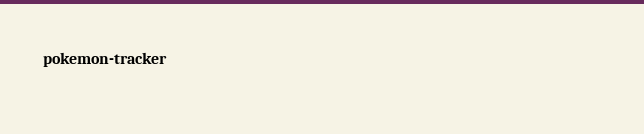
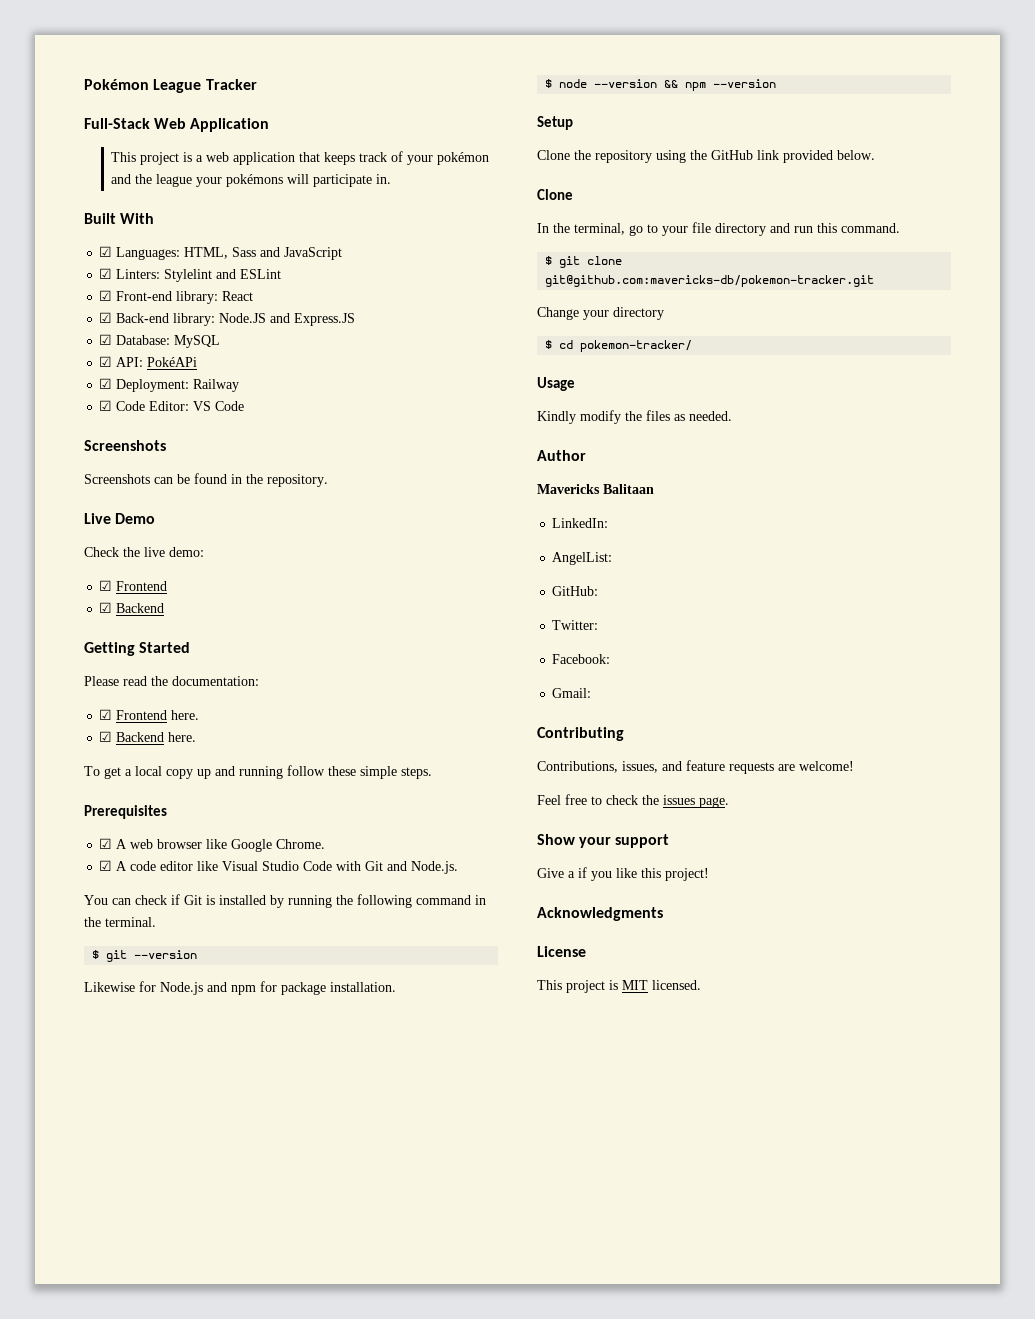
[43,52,167,67] pokemon-tracker -> [84,79,257,93] [84,118,270,132] [111,151,490,165] [111,174,392,187] [84,213,155,224] [99,246,343,260] [99,268,282,282] [99,290,254,304] [99,312,356,326] [99,334,221,348] [99,356,198,367] [99,378,240,392] [99,400,245,411] [84,440,166,451] [84,473,328,487] [84,513,156,524] [84,547,204,557] [99,580,168,591] [99,602,165,613] [84,642,191,656] [84,676,259,686] [99,709,200,720] [99,731,197,742] [84,765,432,779] [84,805,167,819] [99,838,326,852] [99,860,459,874] [84,894,486,908] [84,917,156,927] [92,950,198,962] [84,981,396,995] [545,79,777,91] [537,116,573,130] [537,150,875,163] [537,189,573,200] [537,222,900,236] [545,256,623,268] [545,275,875,287] [537,307,664,320] [545,340,693,352] [537,377,575,391] [537,410,732,424] [537,450,586,461] [537,484,654,494] [552,518,609,528] [552,552,613,565] [552,586,599,596] [552,620,599,630] [552,654,611,664] [552,688,592,698] [537,727,624,741] [537,760,854,774] [537,794,729,808] [537,834,670,848] [537,867,709,881] [537,907,663,921] [537,946,586,957] [537,980,701,993] Pokémon League Tracker // Full-Stack Web Application // This project is a web application that keeps track of your pokémon and the league your pokémons will participate in. // Built With // ☑ Languages: HTML, Sass and JavaScript // ☑ Linters: Stylelint and ESLint // ☑ Front-end library: React // ☑ Back-end library: Node.JS and Express.JS // ☑ Database: MySQL // ☑ API: PokéAPi // ☑ Deployment: Railway // ☑ Code Editor: VS Code // Screenshots // Screenshots can be found in the repository. // Live Demo // Check the live demo: // ☑ Frontend // ☑ Backend // Getting Started // Please read the documentation: // ☑ Frontend here. // ☑ Backend here. // To get a local copy up and running follow these simple steps. // Prerequisites // ☑ A web browser like Google Chrome. // ☑ A code editor like Visual Studio Code with Git and Node.js. // You can check if Git is installed by running the following command in the terminal. // $ git --version // Likewise for Node.js and npm for package installation. // $ node --version && npm --version // Setup // Clone the repository using the GitHub link provided below. // Clone // In the terminal, go to your file directory and run this command. // $ git clone git@github.com:mavericks-db/pokemon-tracker.git // Change your directory // $ cd pokemon-tracker/ // Usage // Kindly modify the files as needed. // Author // Mavericks Balitaan // LinkedIn: // AngelList: // GitHub: // Twitter: // Facebook: // Gmail: // Contributing // Contributions, issues, and feature requests are welcome! // Feel free to check the issues page. // Show your support // Give a if you like this project! // Acknowledgments // License // This project is MIT licensed.

